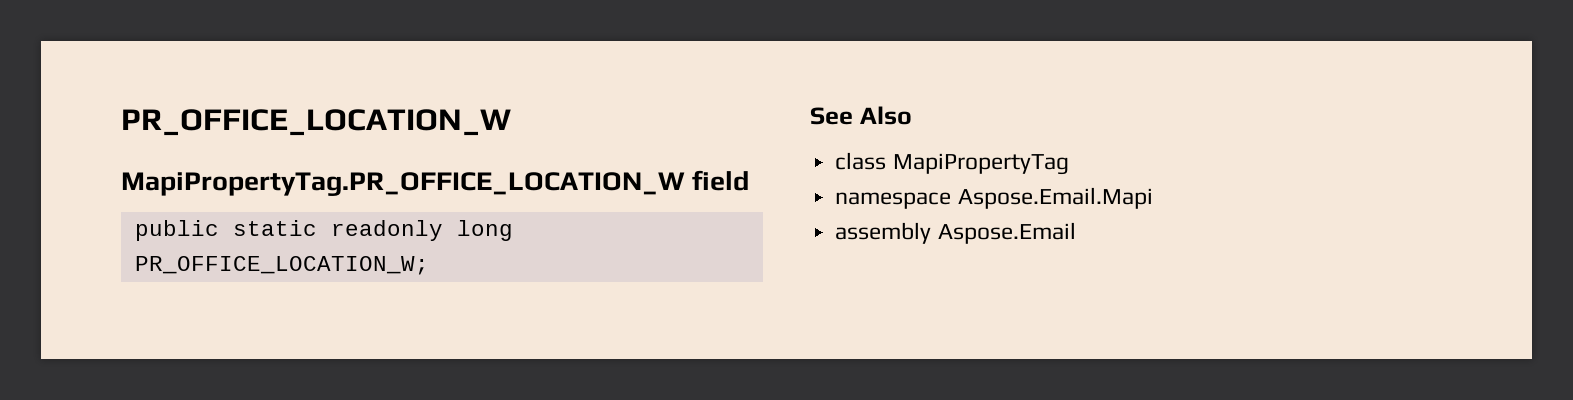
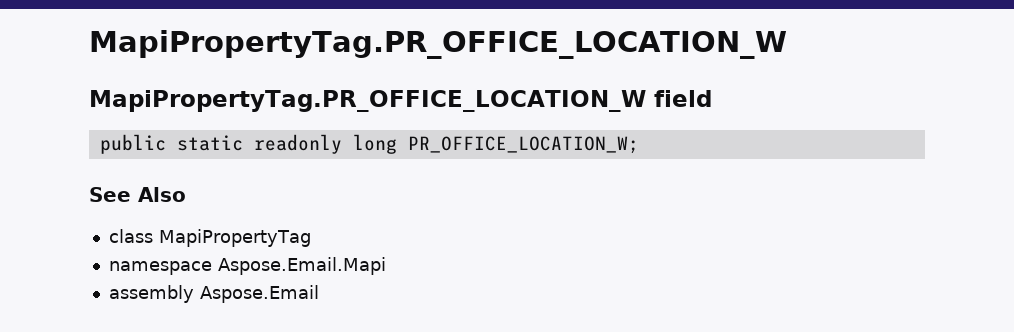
[121,109,511,136] PR_OFFICE_LOCATION_W -> [89,30,787,59] MapiPropertyTag.PR_OFFICE_LOCATION_W

